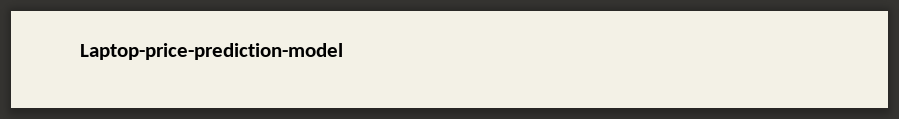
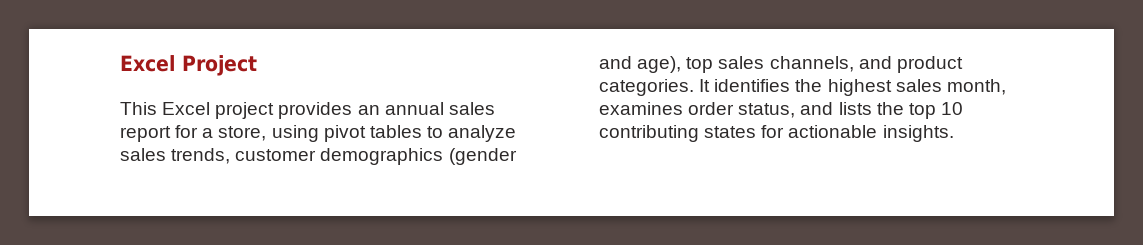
[80,43,343,60] Laptop-price-prediction-model -> [120,55,257,76] [120,102,495,119] [120,125,517,142] [120,148,517,165] [599,56,963,73] [599,79,1006,96] [599,102,963,119] [599,125,954,142] Excel Project // This Excel project provides an annual sales report for a store, using pivot tables to analyze sales trends, customer demographics (gender and age), top sales channels, and product categories. It identifies the highest sales month, examines order status, and lists the top 10 contributing states for actionable insights.

